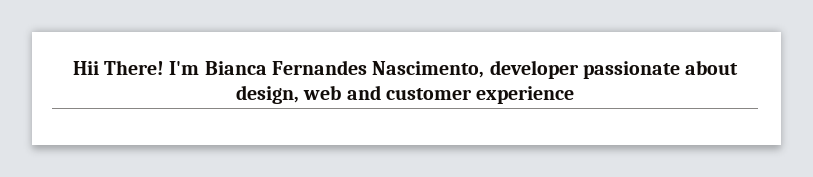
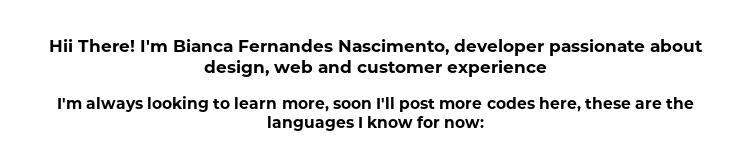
(575, 95) none -> [56,96,695,112] [266,116,485,131] // I'm always looking to learn more, soon I'll post more codes here, these are the languages I know for now:

